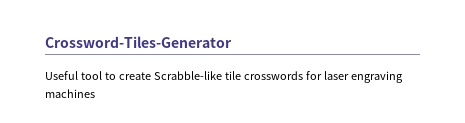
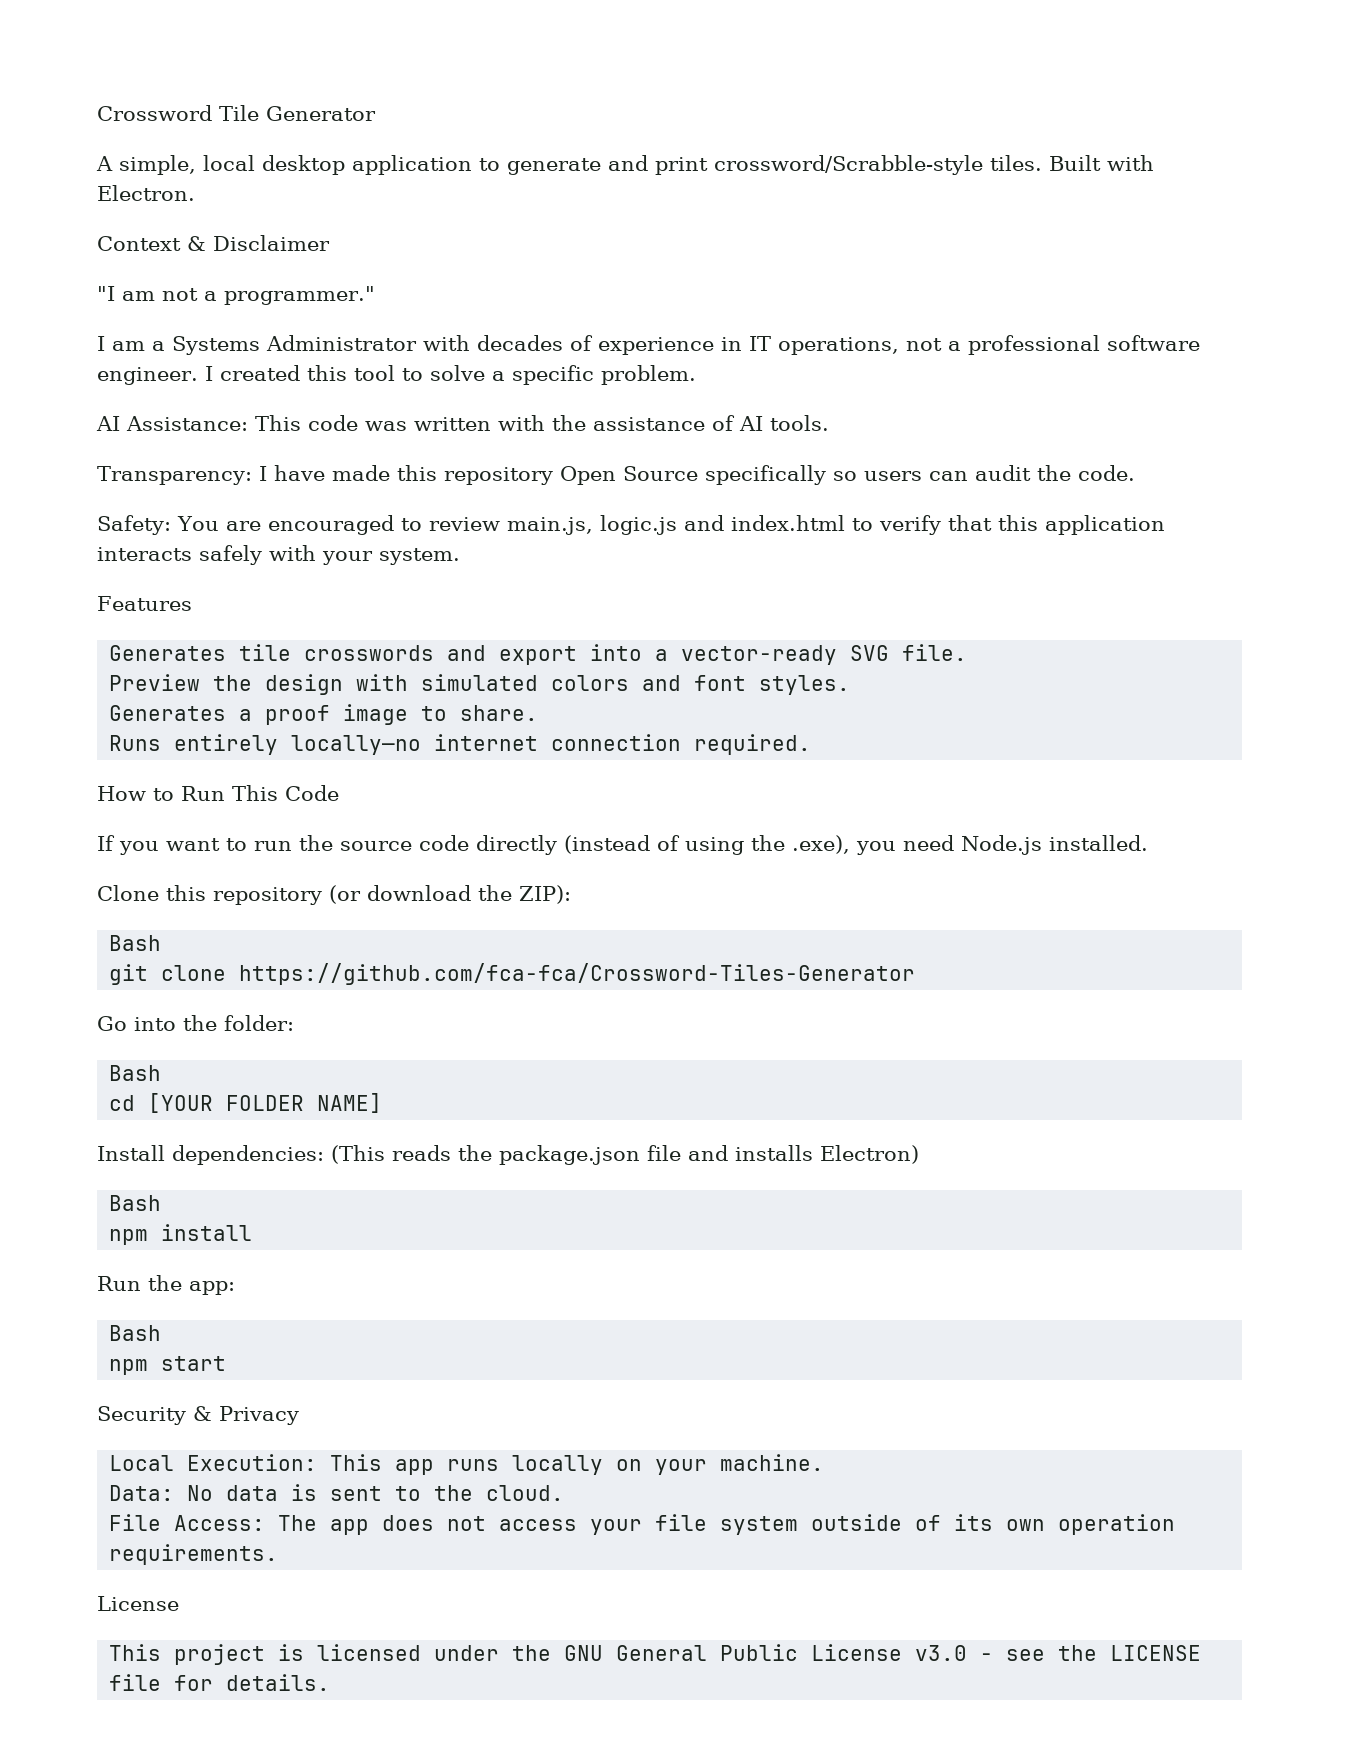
[45,36,232,48] [45,71,403,83] [45,89,95,98] Crossword-Tiles-Generator // Useful tool to create Scrabble-like tile crosswords for laser engraving machines -> [97,105,376,121] [96,155,1154,175] [97,185,195,201] [97,235,330,251] [97,286,375,305] [97,335,1200,355] [97,365,696,385] [96,415,829,431] [97,465,1135,485] [97,515,1165,535] [97,545,460,565] [97,596,192,611] [109,644,968,665] [109,674,851,695] [109,704,539,725] [109,734,812,755] [97,785,339,801] [97,835,1148,855] [97,885,571,905] [109,935,162,951] [109,963,916,985] [97,1015,294,1031] [109,1065,162,1081] [109,1093,383,1113] [97,1145,919,1165] [109,1195,162,1211] [109,1224,253,1245] [97,1275,235,1295] [109,1325,162,1341] [109,1356,227,1375] [97,1406,299,1425] [109,1454,825,1475] [109,1484,565,1501] [109,1514,1176,1535] [109,1544,279,1565] [97,1596,179,1611] [109,1644,1202,1665] [109,1674,331,1691] Crossword Tile Generator // A simple, local desktop application to generate and print crossword/Scrabble-style tiles. Built with Electron. // Context & Disclaimer // "I am not a programmer." // I am a Systems Administrator with decades of experience in IT operations, not a professional software engineer. I created this tool to solve a specific problem. // AI Assistance: This code was written with the assistance of AI tools. // Transparency: I have made this repository Open Source specifically so users can audit the code. // Safety: You are encouraged to review main.js, logic.js and index.html to verify that this application interacts safely with your system. // Features // Generates tile crosswords and export into a vector-ready SVG file. // Preview the design with simulated colors and font styles. // Generates a proof image to share. // Runs entirely locally—no internet connection required. // How to Run This Code // If you want to run the source code directly (instead of using the .exe), you need Node.js installed. // Clone this repository (or download the ZIP): // Bash // git clone https://github.com/fca-fca/Crossword-Tiles-Generator // Go into the folder: // Bash // cd [YOUR FOLDER NAME] // Install dependencies: (This reads the package.json file and installs Electron) // Bash // npm install // Run the app: // Bash // npm start // Security & Privacy // Local Execution: This app runs locally on your machine. // Data: No data is sent to the cloud. // File Access: The app does not access your file system outside of its own operation requirements. // License // This project is licensed under the GNU General Public License v3.0 - see the LICENSE file for details.

